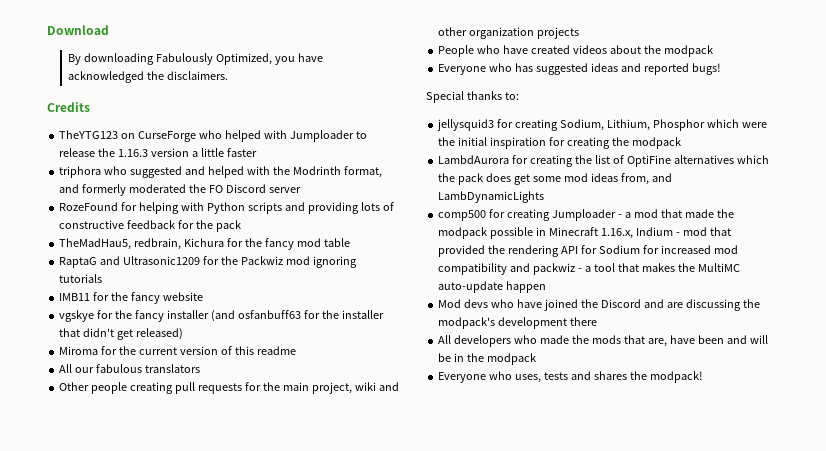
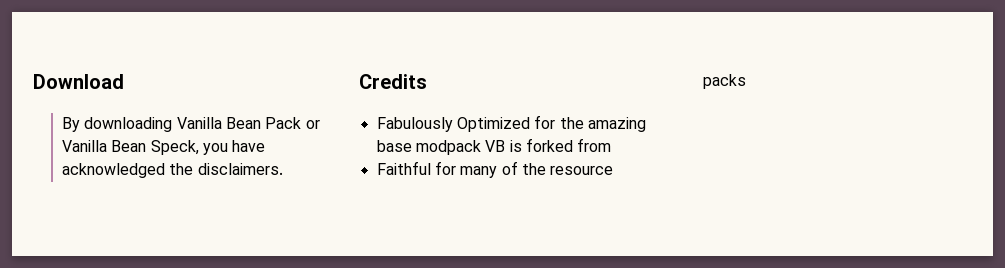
[156,53,273,65] Fabulously Optimized, -> [176,117,320,129] [62,140,199,155] Vanilla Bean Pack or Vanilla Bean Speck,
[59,130,367,142] [59,148,257,157] [59,166,382,178] [59,184,301,196] [59,202,394,214] [59,220,241,232] [59,238,350,250] [59,256,357,268] [59,274,103,283] [59,292,203,304] [59,310,384,322] [59,328,184,340] [59,346,296,355] [59,364,201,373] [59,382,399,394] [438,27,580,39] [438,45,713,57] [438,63,721,75] [426,91,519,103] [437,119,767,131] [438,137,681,149] [438,155,769,167] [438,173,672,185] [438,191,545,203] [438,209,734,221] [438,227,731,239] [438,245,738,257] [438,263,740,275] [438,281,547,293] [438,299,760,311] [438,317,598,329] [438,335,768,347] [438,353,537,365] [438,371,703,383] TheYTG123 on CurseForge who helped with Jumploader to release the 1.16.3 version a little faster // triphora who suggested and helped with the Modrinth format, and formerly moderated the FO Discord server // RozeFound for helping with Python scripts and providing lots of constructive feedback for the pack // TheMadHau5, redbrain, Kichura for the fancy mod table // RaptaG and Ultrasonic1209 for the Packwiz mod ignoring tutorials // IMB11 for the fancy website // vgskye for the fancy installer (and osfanbuff63 for the installer that didn't get released) // Miroma for the current version of this readme // All our fabulous translators // Other people creating pull requests for the main project, wiki and other organization projects // People who have created videos about the modpack // Everyone who has suggested ideas and reported bugs! // Special thanks to: // jellysquid3 for creating Sodium, Lithium, Phosphor which were the initial inspiration for creating the modpack // LambdAurora for creating the list of OptiFine alternatives which the pack does get some mod ideas from, and LambDynamicLights // comp500 for creating Jumploader - a mod that made the modpack possible in Minecraft 1.16.x, Indium - mod that provided the rendering API for Sodium for increased mod compatibility and packwiz - a tool that makes the MultiMC auto-update happen // Mod devs who have joined the Discord and are discussing the modpack's development there // All developers who made the mods that are, have been and will be in the modpack // Everyone who uses, tests and shares the modpack! -> [376,115,646,132] [376,138,612,155] [376,161,614,178] [702,74,746,89] Fabulously Optimized for the amazing base modpack VB is forked from // Faithful for many of the resource packs

